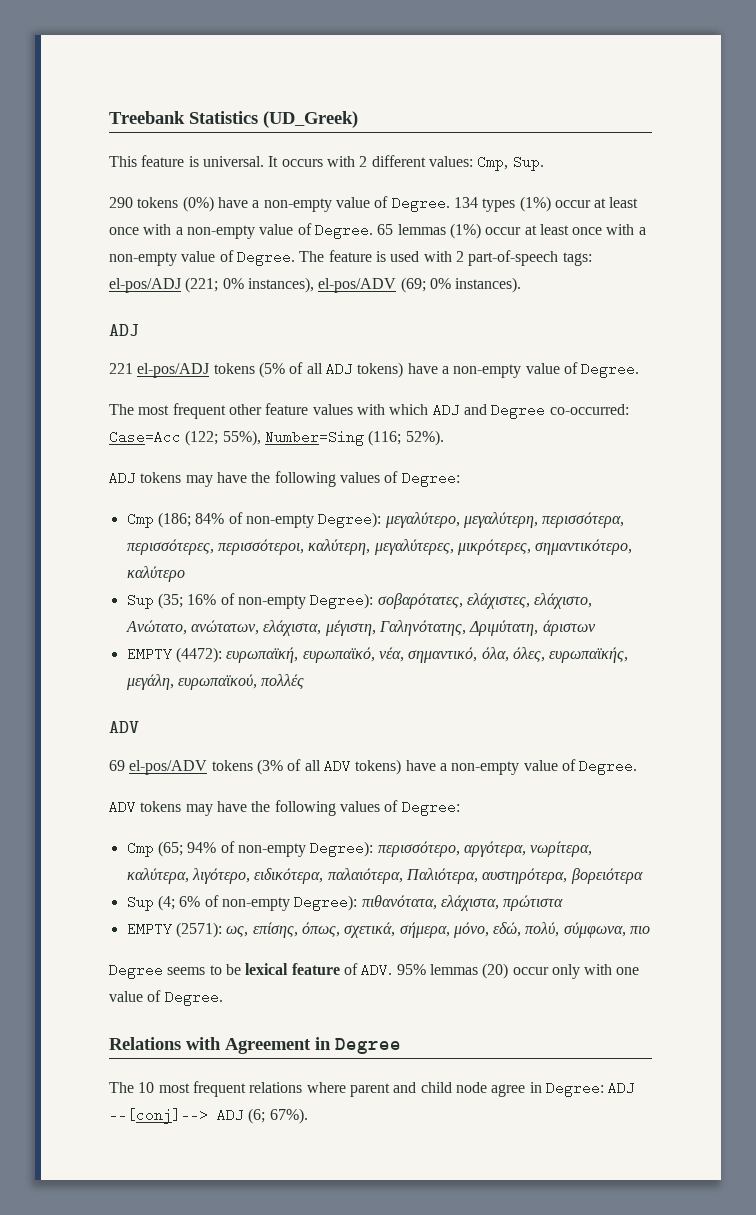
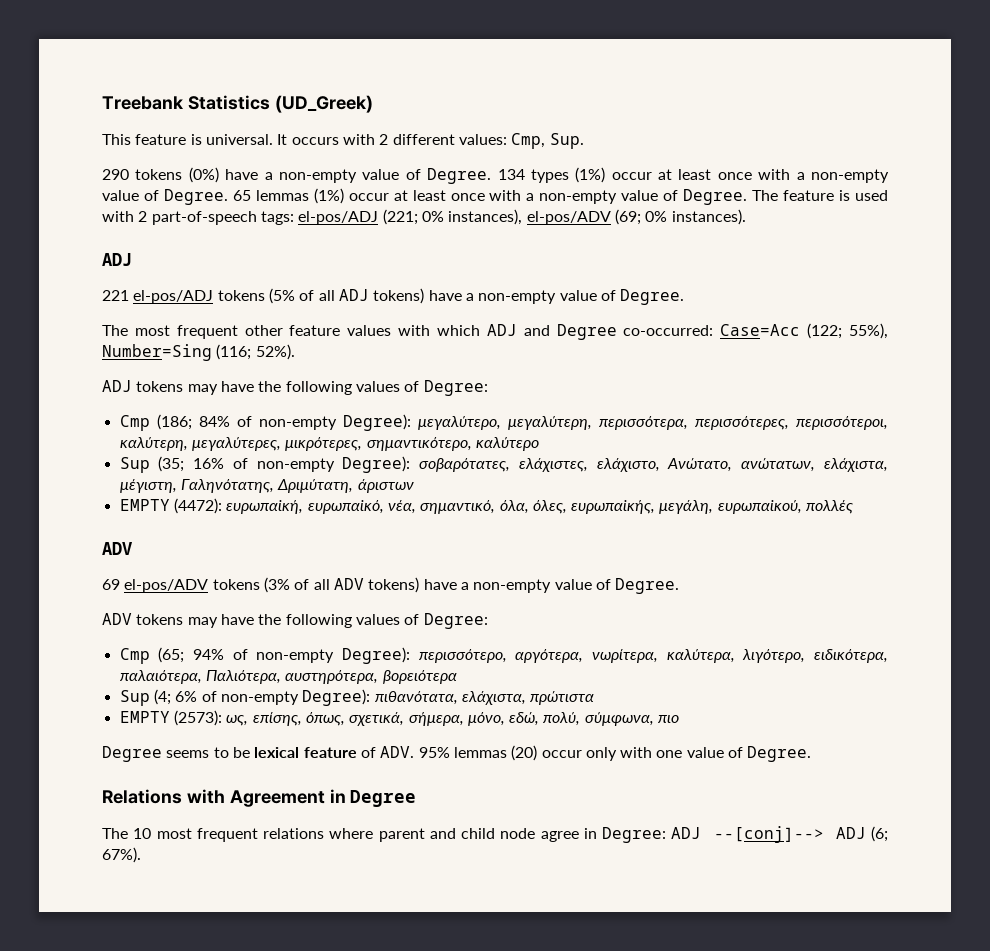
[175,922,222,938] (2571): -> [173,710,222,726] (2573):

